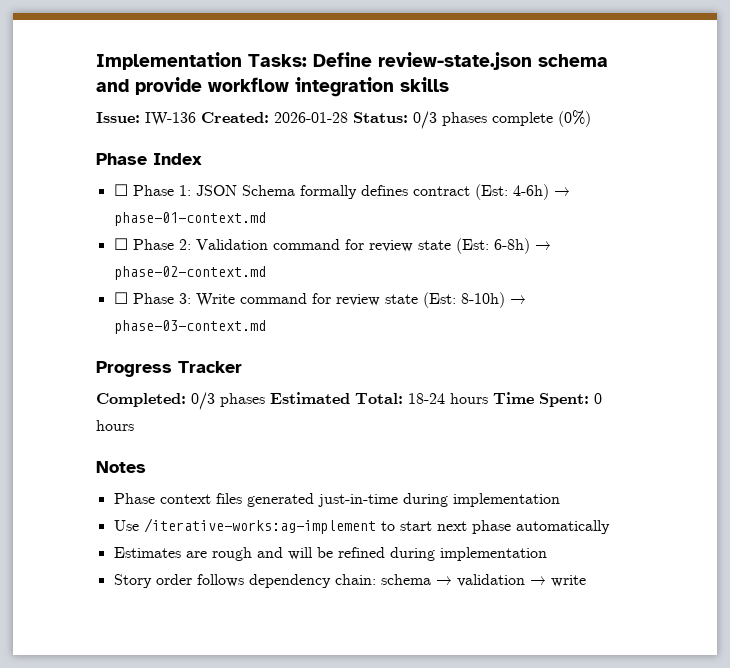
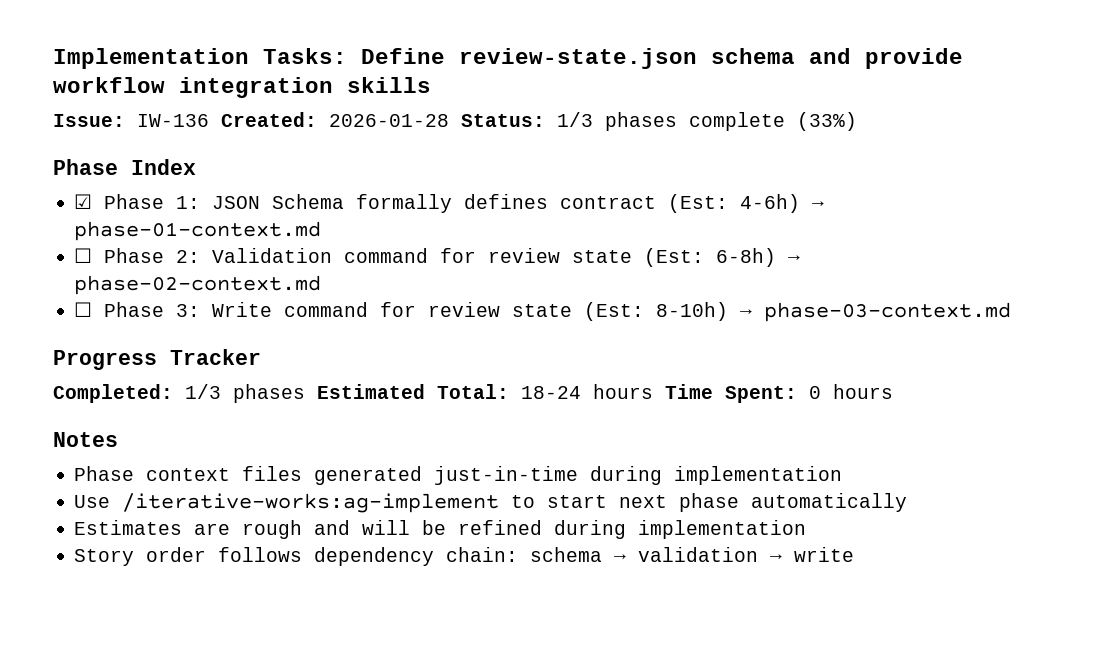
[413,111,437,129] 0/3 -> [557,112,593,127] 1/3
[558,110,591,127] (0%) -> [797,112,857,131] (33%)
[113,184,128,196] ☐ -> [74,194,93,209] ☑
[191,392,215,410] 0/3 -> [185,384,221,399] 1/3

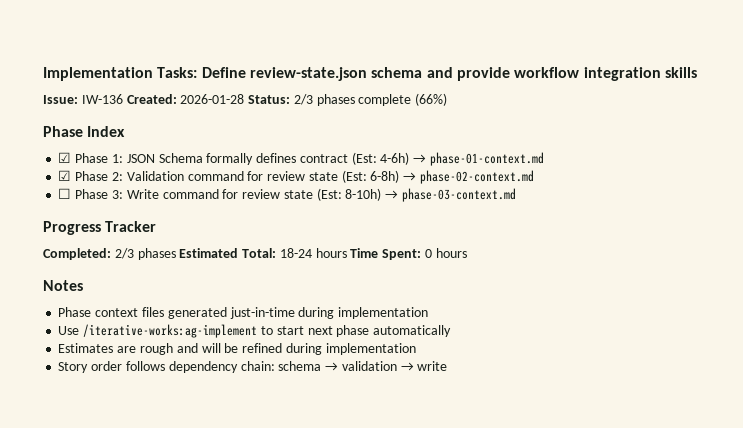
[557,112,593,127] 1/3 -> [293,94,313,105] 2/3
[797,112,857,131] (33%) -> [415,93,448,106] (66%)
[74,248,93,263] ☐ -> [58,170,72,181] ☑
[185,384,221,399] 1/3 -> [114,248,134,259] 2/3

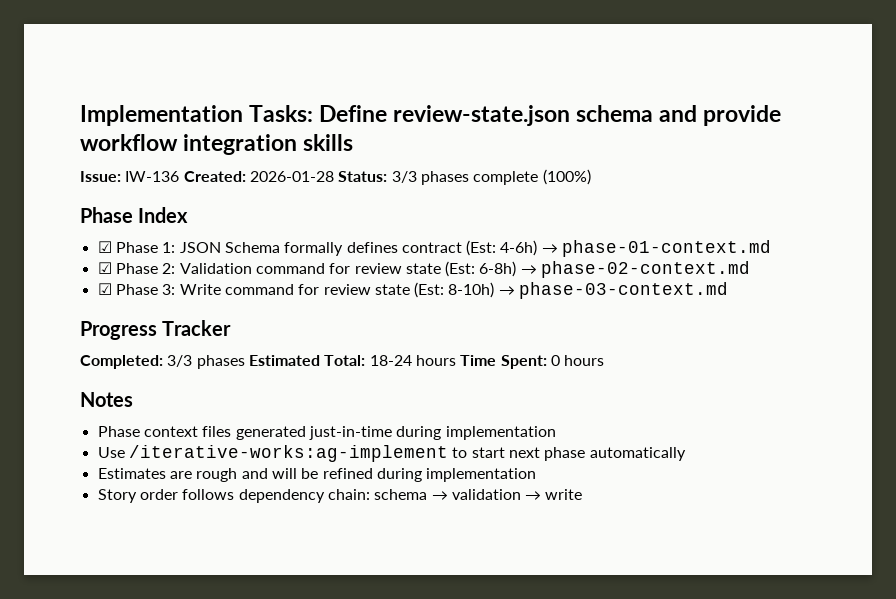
[293,94,313,105] 2/3 -> [391,171,417,183] 3/3
[415,93,448,106] (66%) -> [542,169,591,185] (100%)
[58,188,72,199] ☐ -> [97,283,112,295] ☑
[114,248,134,259] 2/3 -> [167,355,193,367] 3/3

